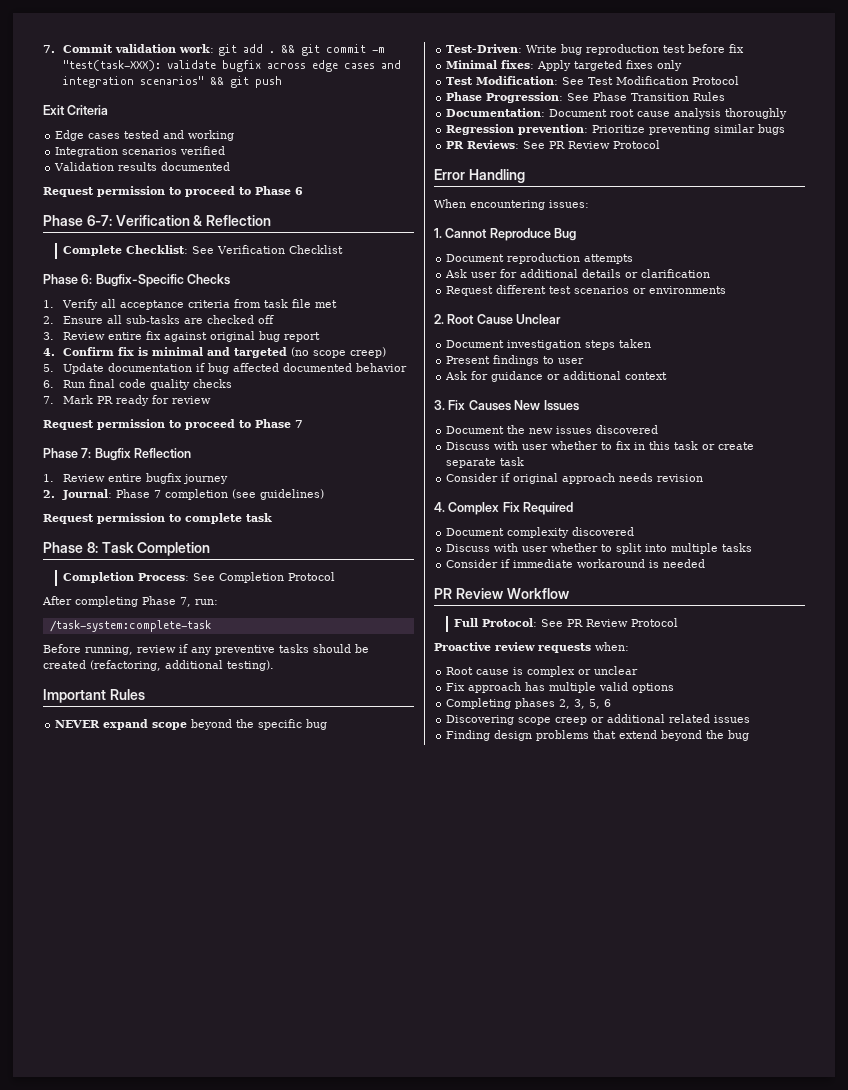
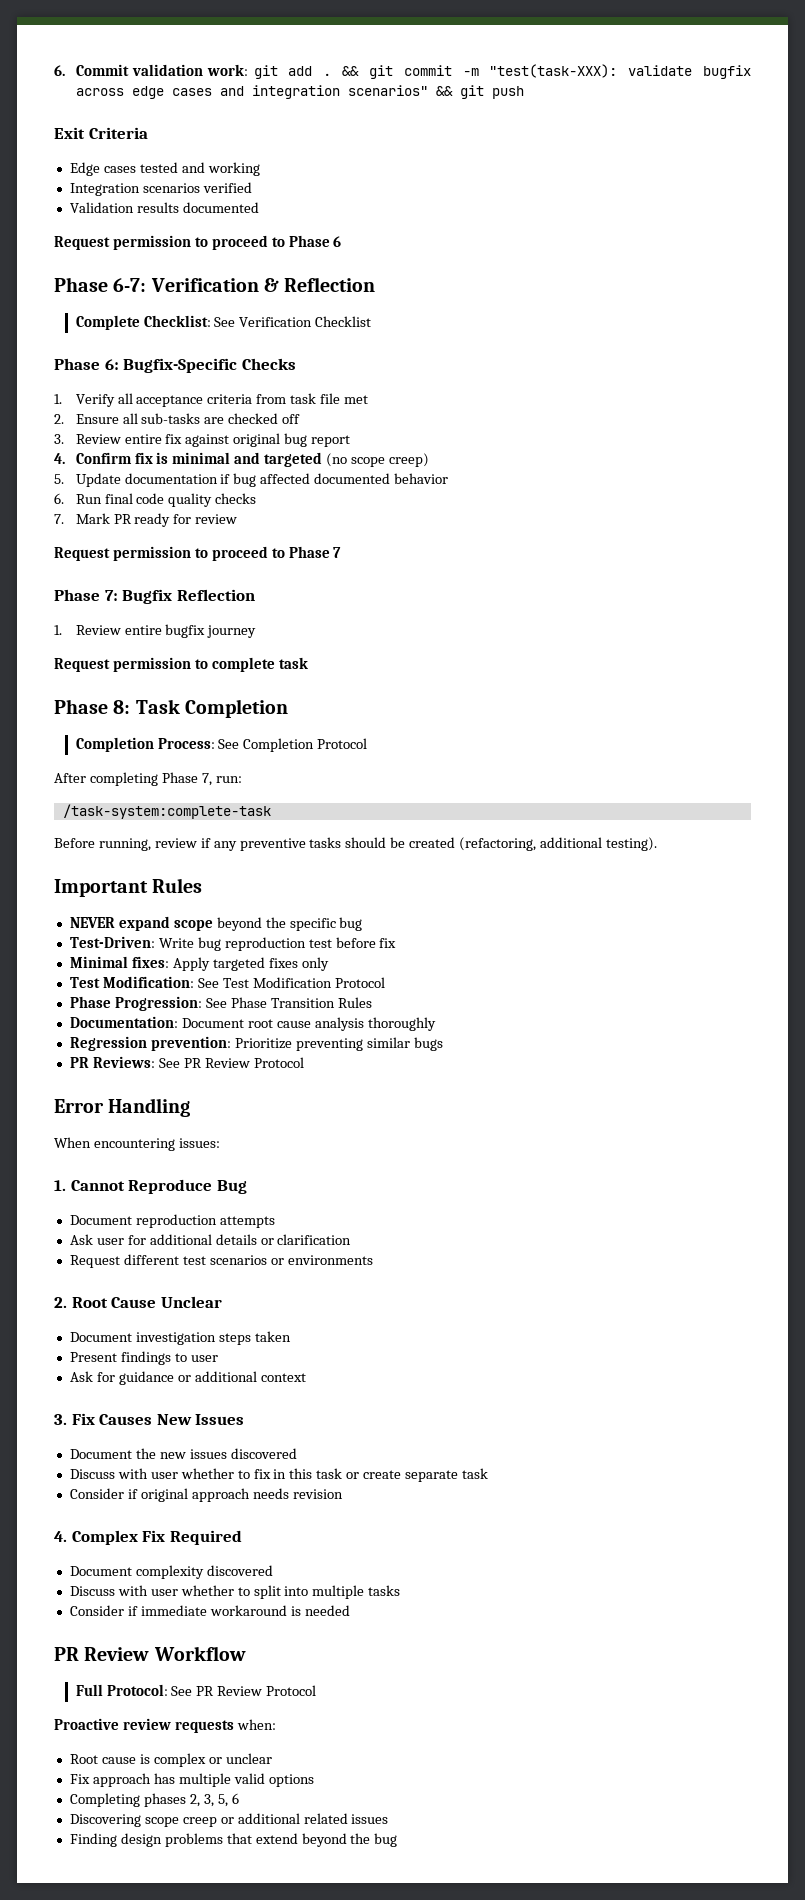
[43,45,55,53] 7. -> [54,65,65,76] 6.
[43,489,325,500] // 2. Journal: Phase 7 completion (see guidelines) -> (257, 631) none

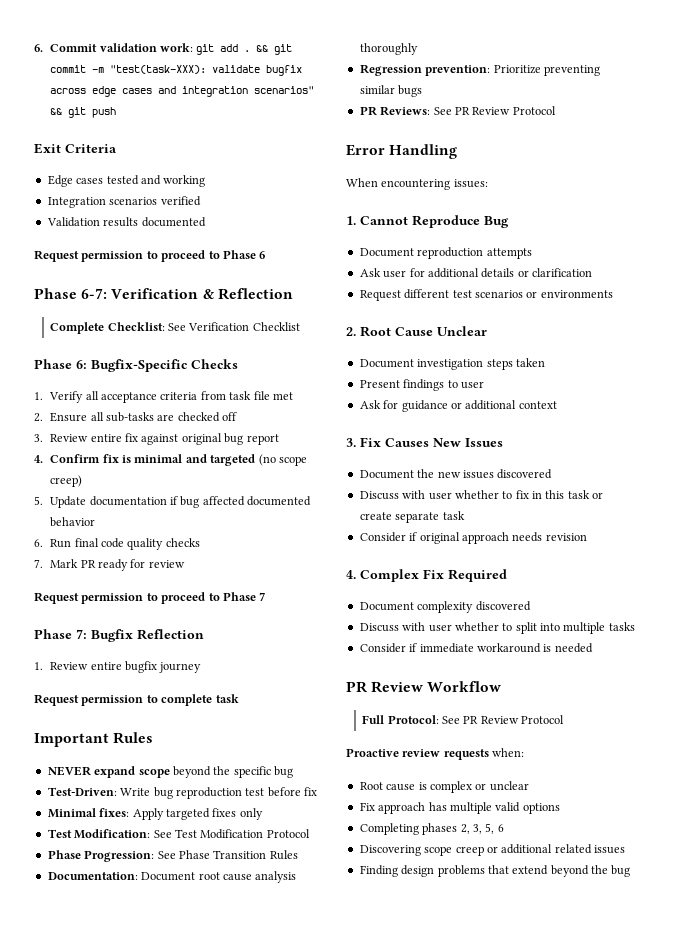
[54,699,288,718] [75,737,368,752] [54,772,242,786] [62,804,271,819] [54,837,657,851] // Phase 8: Task Completion // Completion Process: See Completion Protocol // After completing Phase 7, run: // /task-system:complete-task // Before running, review if any preventive tasks should be created (refactoring, additional testing). -> (239, 698) none

